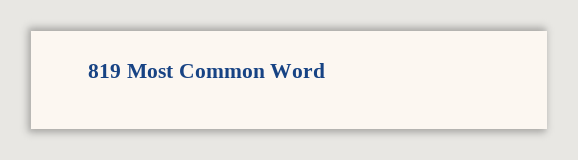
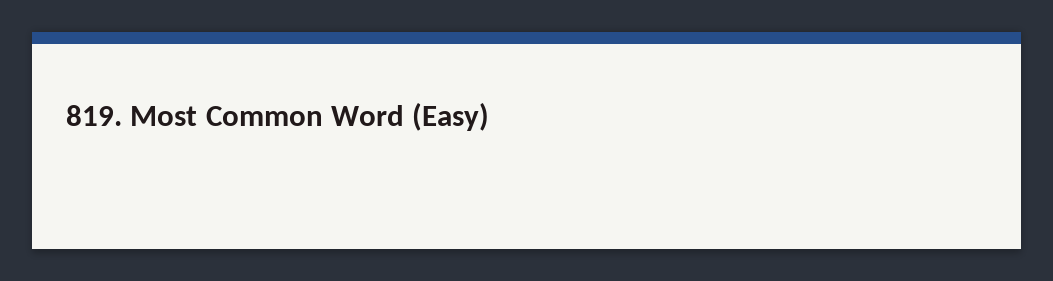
[88,64,121,78] 819 -> [66,105,122,126] 819.
(326, 70) none -> [412,102,490,131] (Easy)

